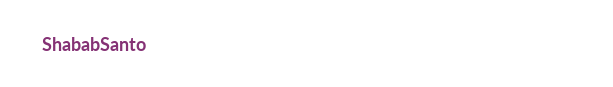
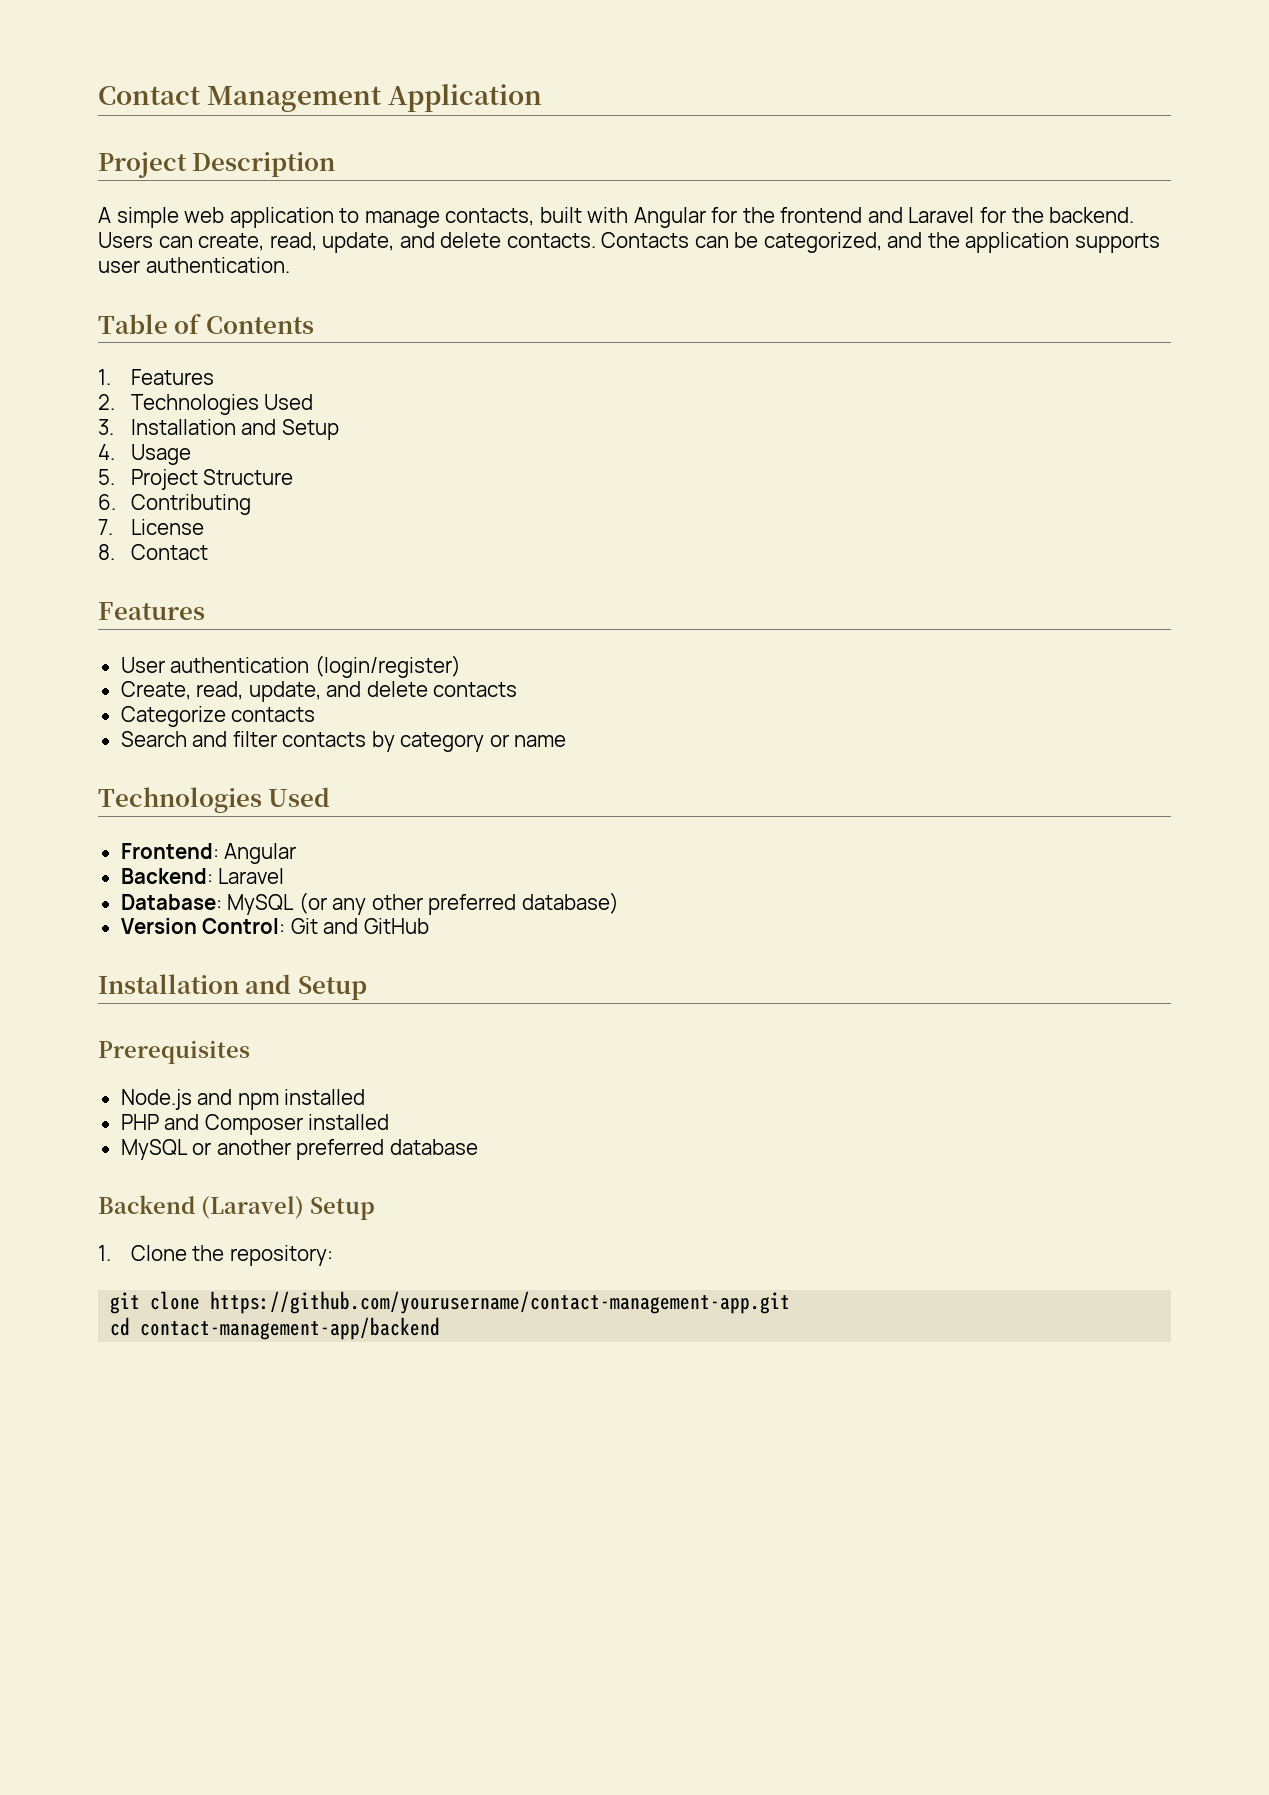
[42,37,146,51] ShababSanto -> [98,84,543,112] [98,152,336,178] [98,207,1135,228] [98,232,1161,253] [98,257,290,273] [98,313,314,334] [98,369,214,385] [98,394,314,415] [98,419,339,440] [98,444,191,465] [98,469,294,490] [98,494,251,515] [98,519,204,535] [98,544,208,560] [98,602,205,620] [120,655,461,678] [120,681,518,702] [120,706,316,727] [120,731,567,752] [98,787,331,813] [120,843,297,864] [120,868,285,884] [120,892,619,915] [120,918,429,934] [98,974,367,1000] [98,1040,250,1064] [120,1089,366,1110] [120,1114,390,1135] [120,1139,478,1160] [98,1195,375,1220] [98,1245,333,1266] [110,1291,791,1314] [110,1317,441,1340] Contact Management Application // Project Description // A simple web application to manage contacts, built with Angular for the frontend and Laravel for the backend. Users can create, read, update, and delete contacts. Contacts can be categorized, and the application supports user authentication. // Table of Contents // 1. Features // 2. Technologies Used // 3. Installation and Setup // 4. Usage // 5. Project Structure // 6. Contributing // 7. License // 8. Contact // Features // User authentication (login/register) // Create, read, update, and delete contacts // Categorize contacts // Search and filter contacts by category or name // Technologies Used // Frontend: Angular // Backend: Laravel // Database: MySQL (or any other preferred database) // Version Control: Git and GitHub // Installation and Setup // Prerequisites // Node.js and npm installed // PHP and Composer installed // MySQL or another preferred database // Backend (Laravel) Setup // 1. Clone the repository: // git clone https://github.com/yourusername/contact-management-app.git // cd contact-management-app/backend

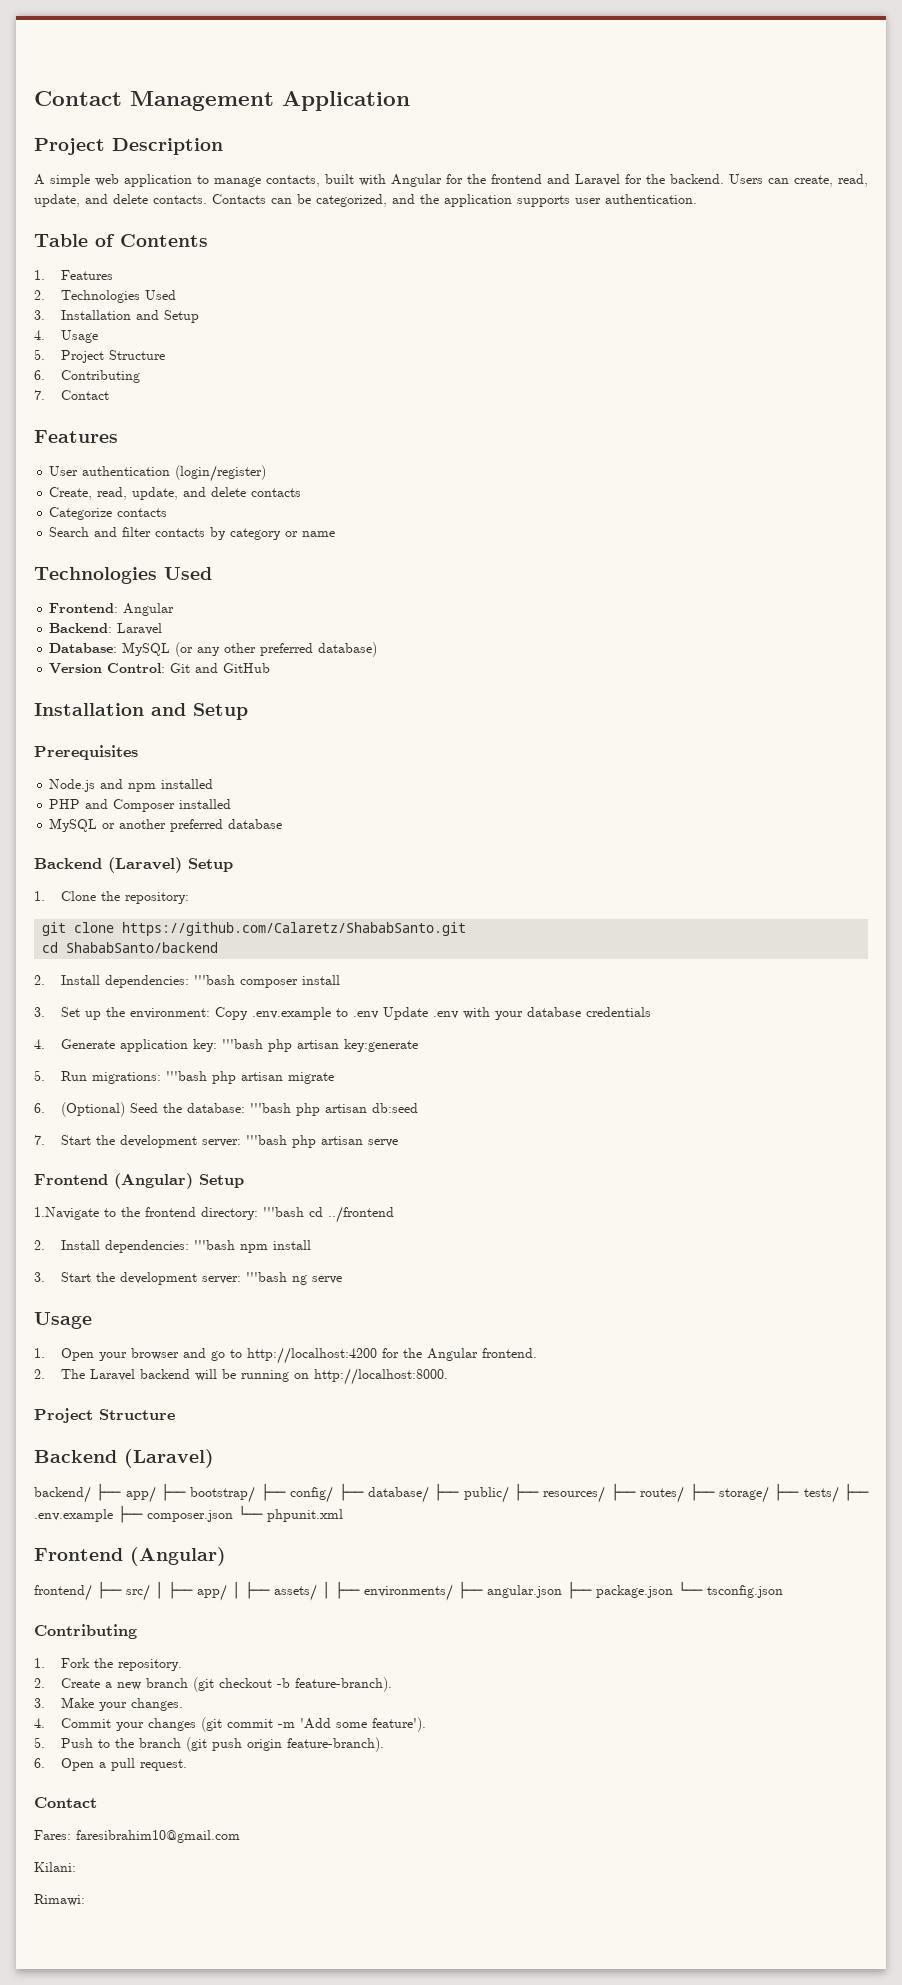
[130,519,204,535] [98,544,115,560] License // 8. -> (45, 395) none
[210,1291,791,1314] [110,1317,441,1340] https://github.com/yourusername/contact-management-app.git // cd contact-management-app/backend -> [122,922,467,936] [42,942,219,953] [34,975,340,988] [34,1007,651,1020] [34,1039,418,1052] [34,1070,334,1084] [34,1102,418,1117] [34,1135,398,1148] [34,1173,244,1189] [34,1206,394,1223] [34,1240,311,1253] [34,1272,342,1285] [34,1312,92,1329] [34,1347,537,1364] [34,1368,448,1385] [34,1408,175,1423] [34,1449,214,1468] [34,1483,869,1503] [34,1505,343,1523] [34,1547,226,1566] [34,1581,783,1601] [34,1624,137,1639] [34,1658,182,1671] [34,1677,392,1692] [34,1697,183,1711] [34,1717,426,1732] [34,1737,384,1752] [34,1758,187,1771] [34,1797,97,1808] [34,1830,240,1843] [34,1862,76,1872] [34,1894,85,1906] https://github.com/Calaretz/ShababSanto.git // cd ShababSanto/backend // 2. Install dependencies: '''bash composer install // 3. Set up the environment: Copy .env.example to .env Update .env with your database credentials // 4. Generate application key: '''bash php artisan key:generate // 5. Run migrations: '''bash php artisan migrate // 6. (Optional) Seed the database: '''bash php artisan db:seed // 7. Start the development server: '''bash php artisan serve // Frontend (Angular) Setup // 1.Navigate to the frontend directory: '''bash cd ../frontend // 2. Install dependencies: '''bash npm install // 3. Start the development server: '''bash ng serve // Usage // 1. Open your browser and go to http://localhost:4200 for the Angular frontend. // 2. The Laravel backend will be running on http://localhost:8000. // Project Structure // Backend (Laravel) // backend/ ├── app/ ├── bootstrap/ ├── config/ ├── database/ ├── public/ ├── resources/ ├── routes/ ├── storage/ ├── tests/ ├── .env.example ├── composer.json └── phpunit.xml // Frontend (Angular) // frontend/ ├── src/ │ ├── app/ │ ├── assets/ │ ├── environments/ ├── angular.json ├── package.json └── tsconfig.json // Contributing // 1. Fork the repository. // 2. Create a new branch (git checkout -b feature-branch). // 3. Make your changes. // 4. Commit your changes (git commit -m 'Add some feature'). // 5. Push to the branch (git push origin feature-branch). // 6. Open a pull request. // Contact // Fares: faresibrahim10@gmail.com // Kilani: // Rimawi:

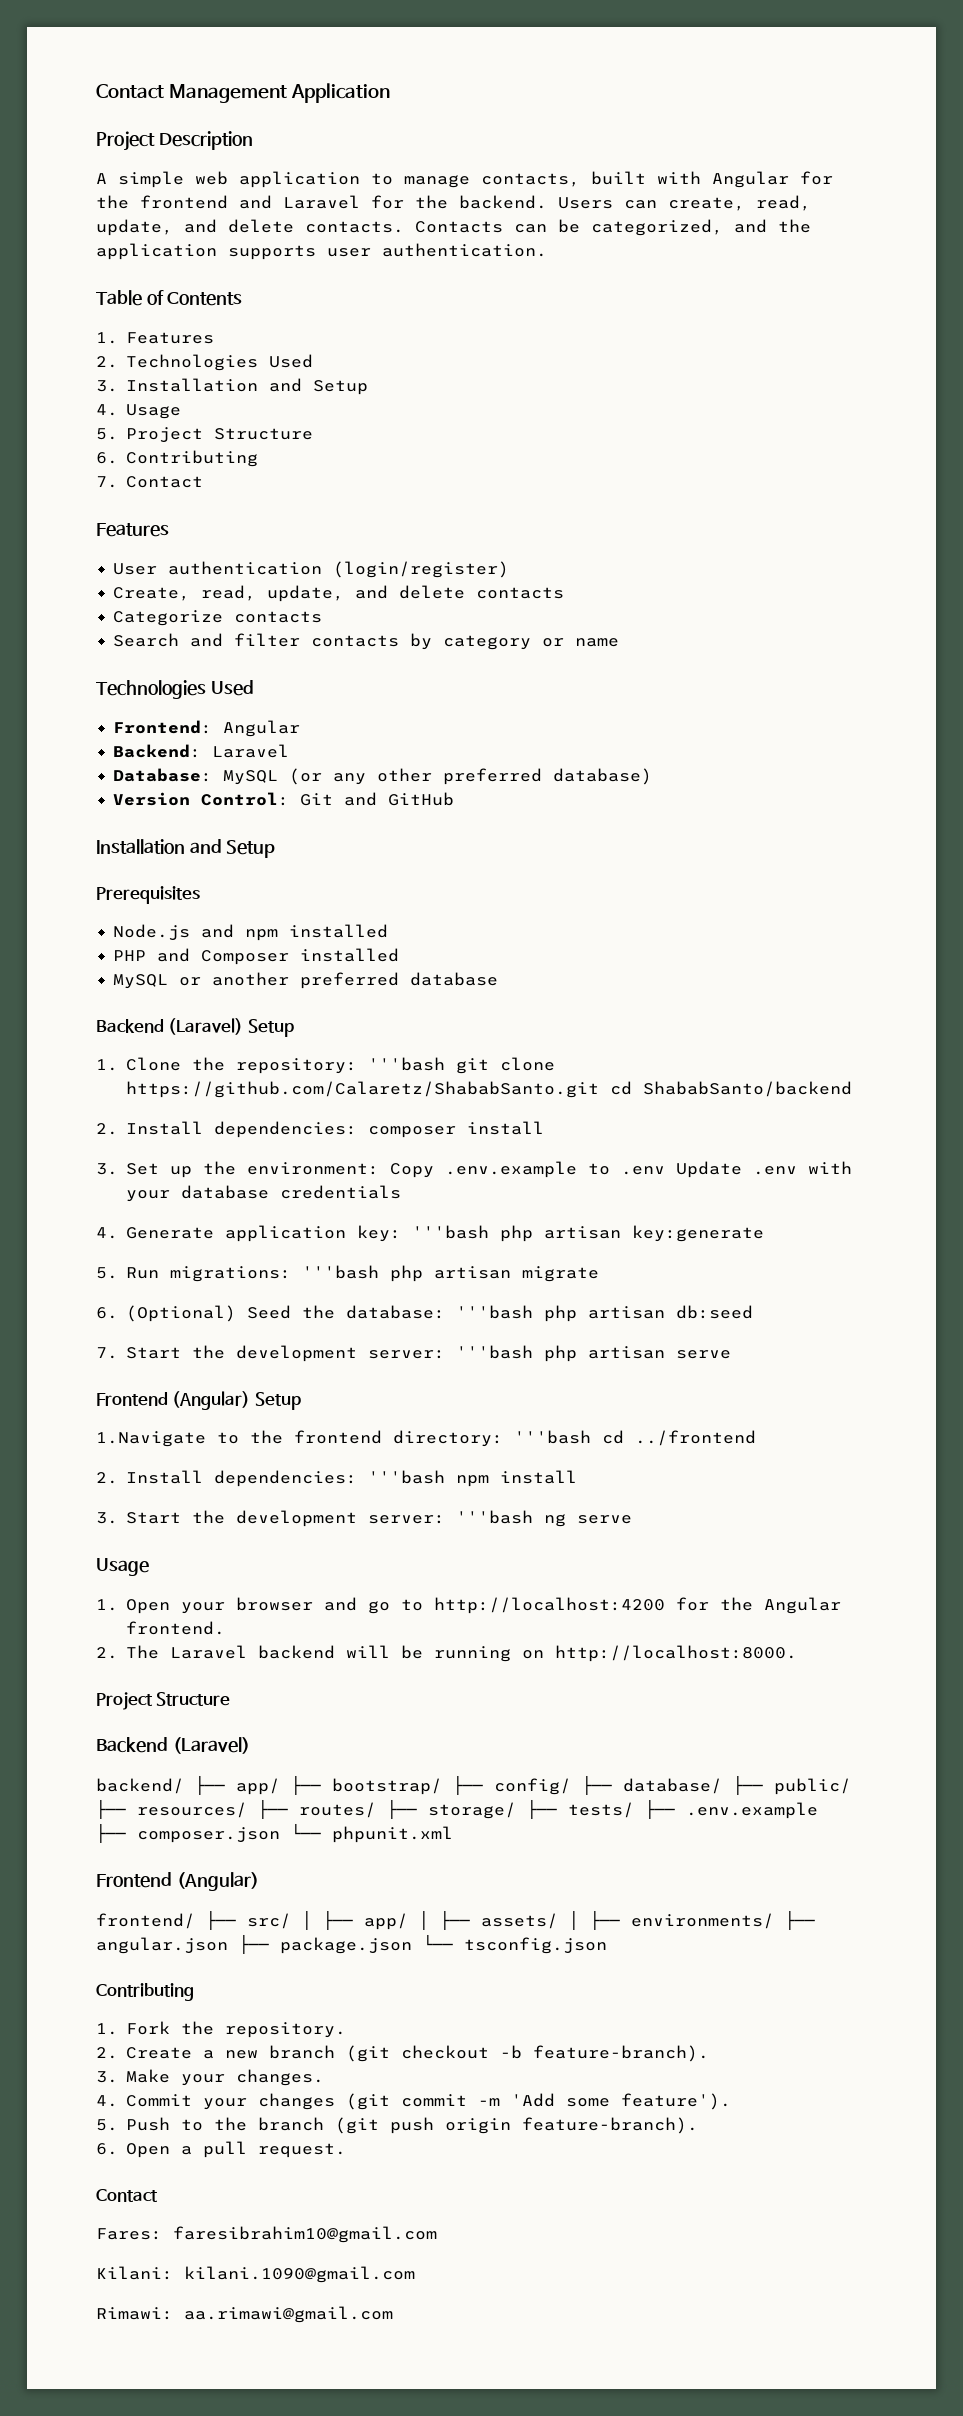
(189, 898) // -> [367,1057,445,1071] '''bash
(467, 929) // -> (599, 1089) none
[193,975,235,985] '''bash -> (357, 1129) none
(76, 1867) none -> [184,2266,415,2283] kilani.1090@gmail.com
(85, 1900) none -> [184,2306,393,2323] aa.rimawi@gmail.com

